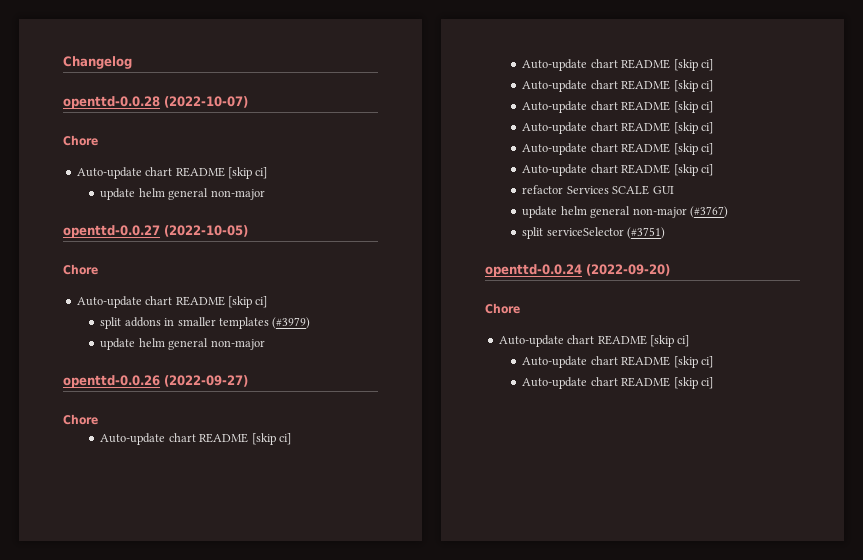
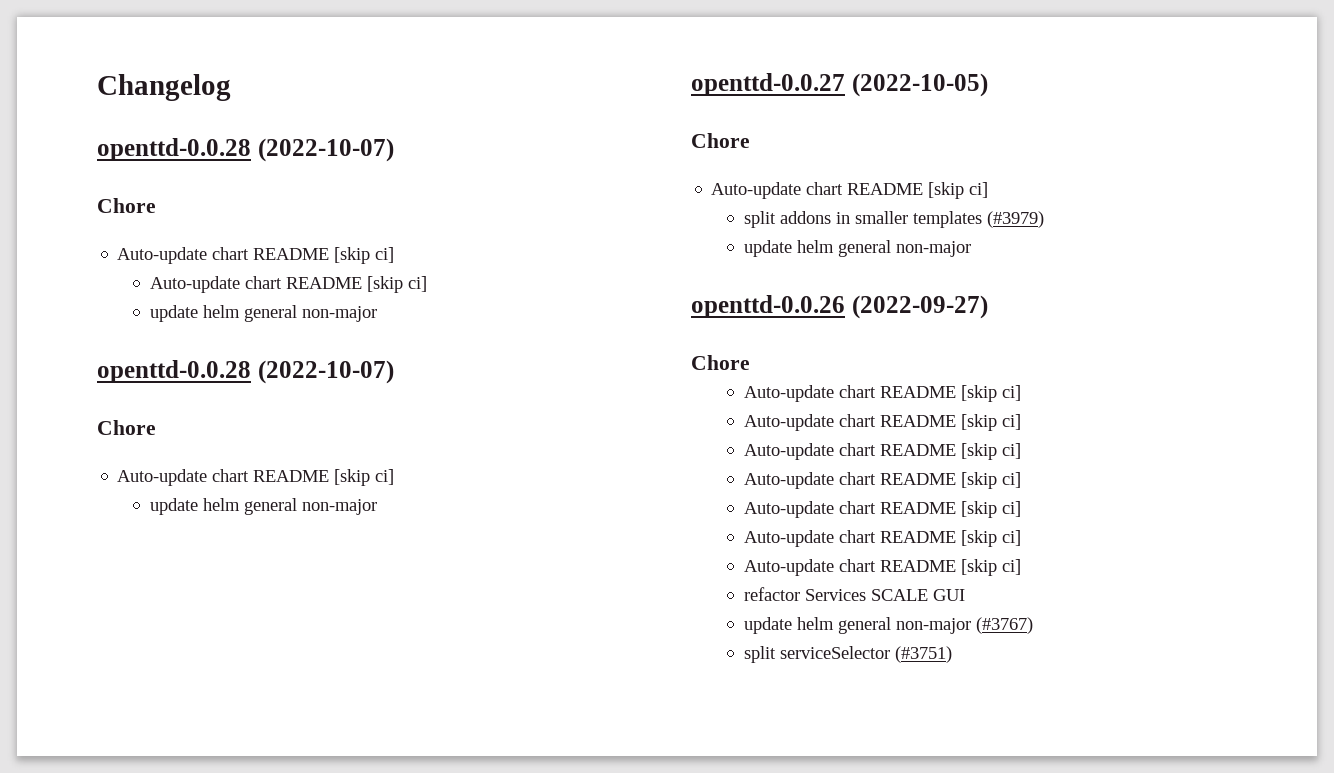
(268, 173) none -> [149,276,427,293] [149,305,377,322] [97,360,394,384] [97,420,156,435] [117,469,395,486] // Auto-update chart README [skip ci] // update helm general non-major // openttd-0.0.28 (2022-10-07) // Chore // Auto-update chart README [skip ci]
[485,264,670,277] [485,303,520,314] [498,335,690,347] [522,356,713,368] [522,377,713,389] // openttd-0.0.24 (2022-09-20) // Chore // Auto-update chart README [skip ci] // Auto-update chart README [skip ci] // Auto-update chart README [skip ci] -> (952, 654) none

